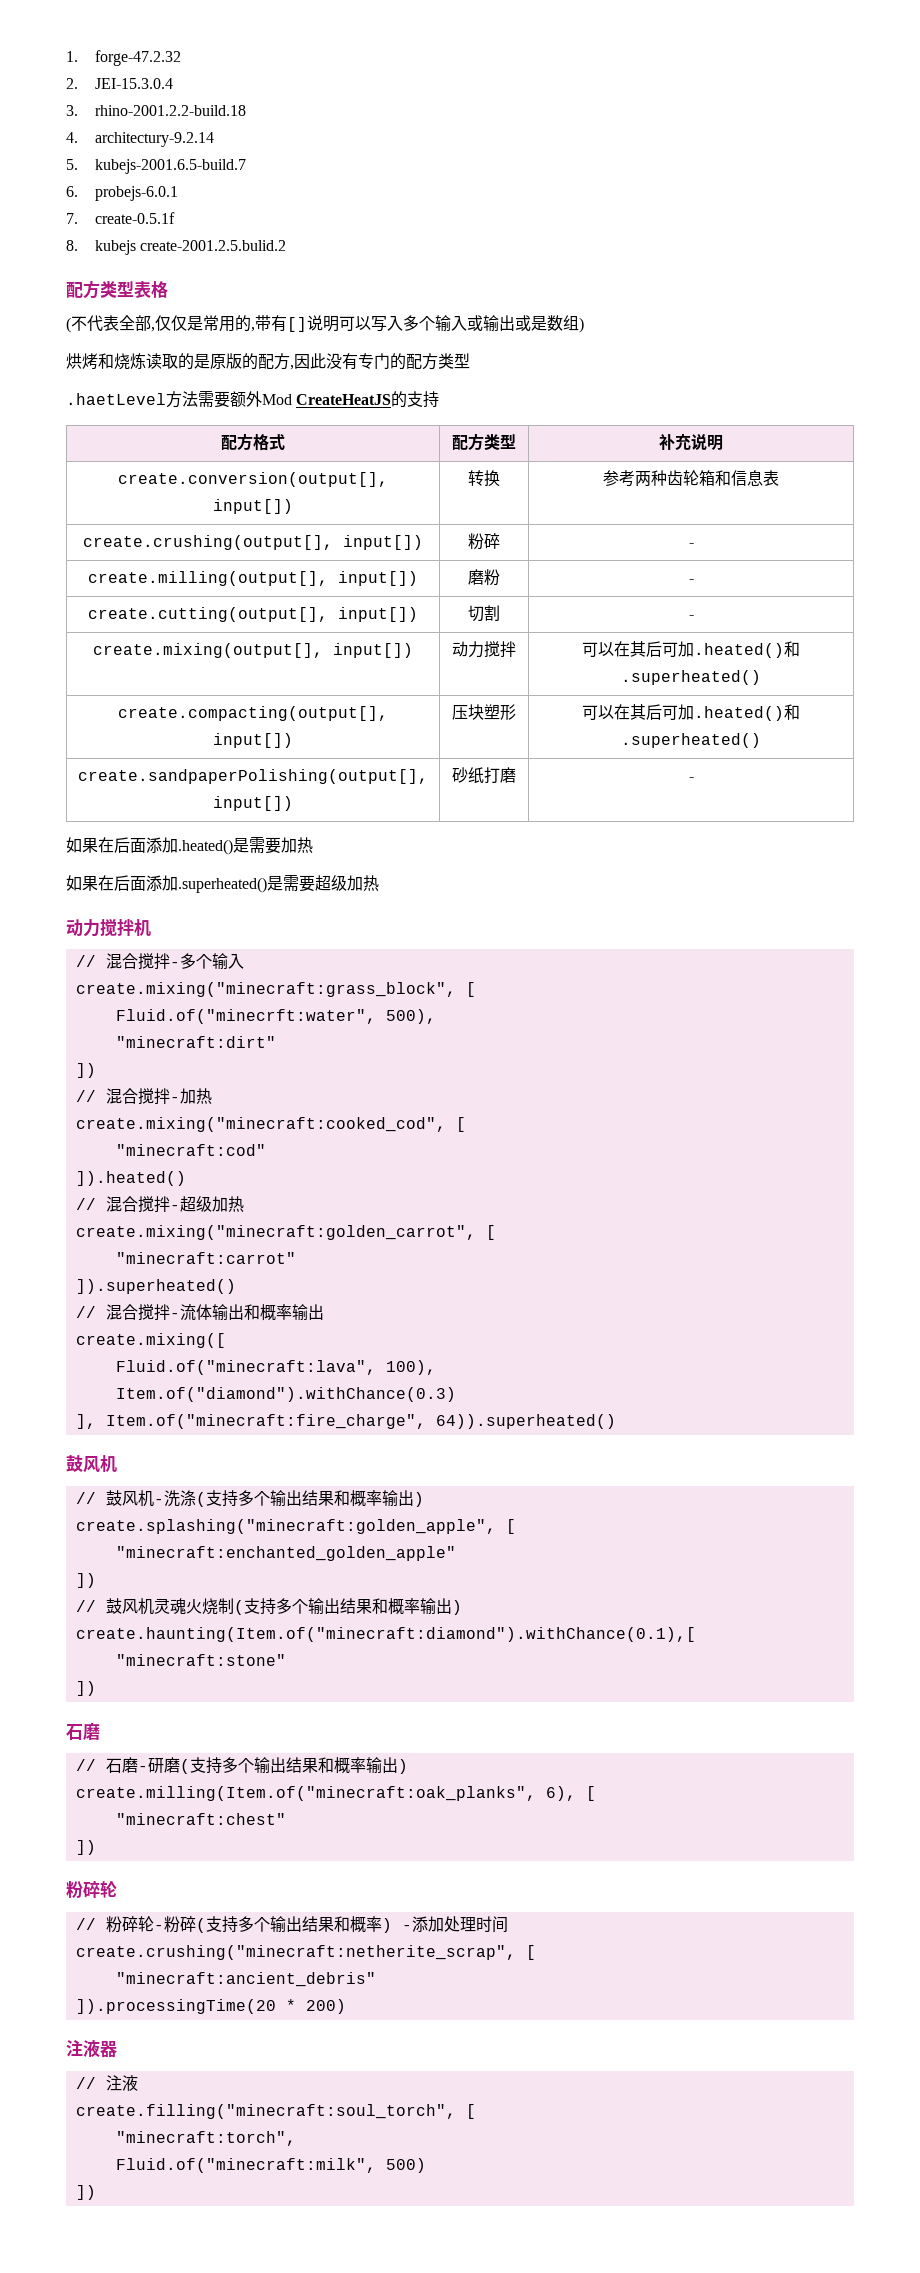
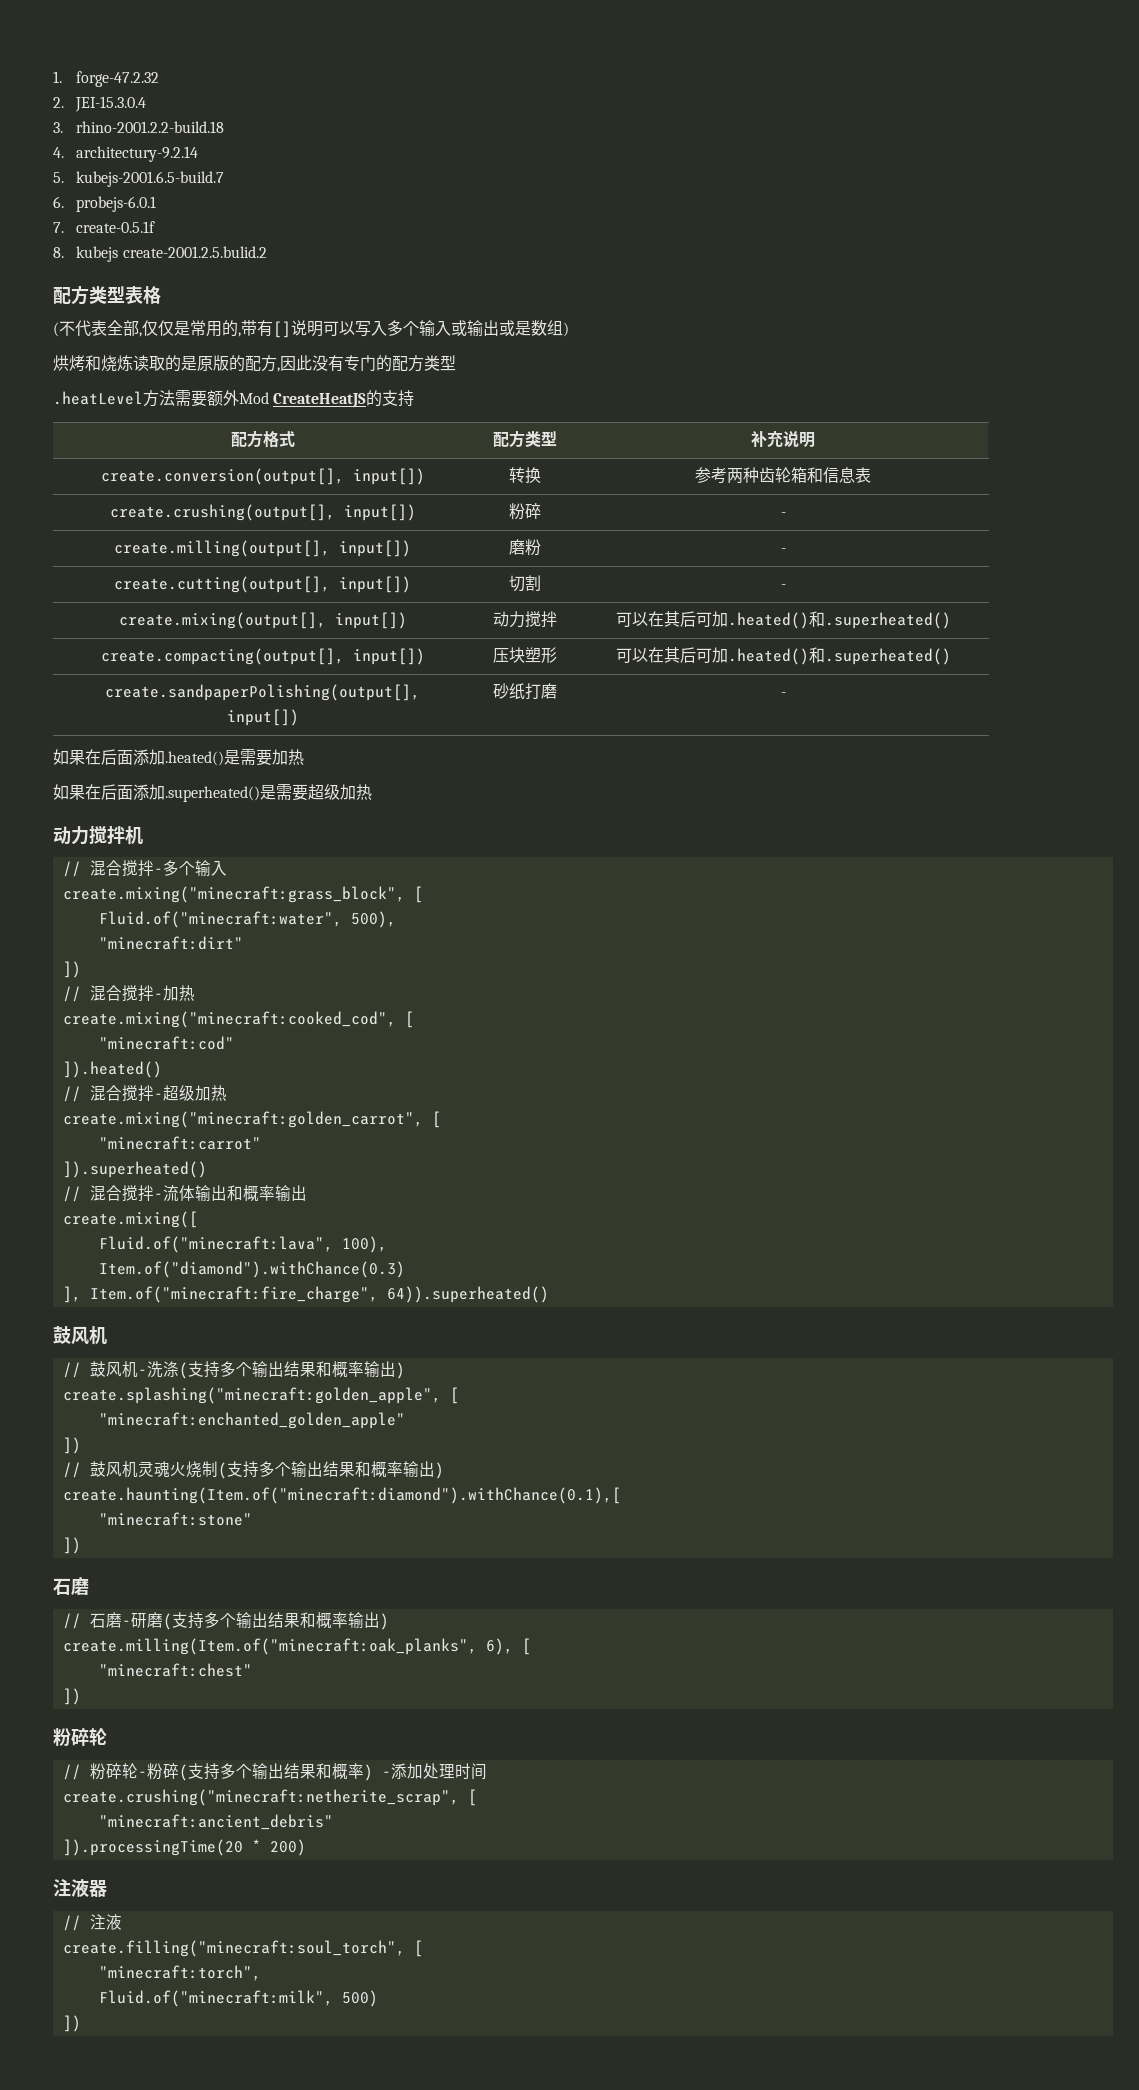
[66,393,166,405] .haetLevel -> [53,391,143,405] .heatLevel
[115,1009,376,1024] Fluid.of("minecrft:water", -> [98,911,342,928] Fluid.of("minecraft:water",

